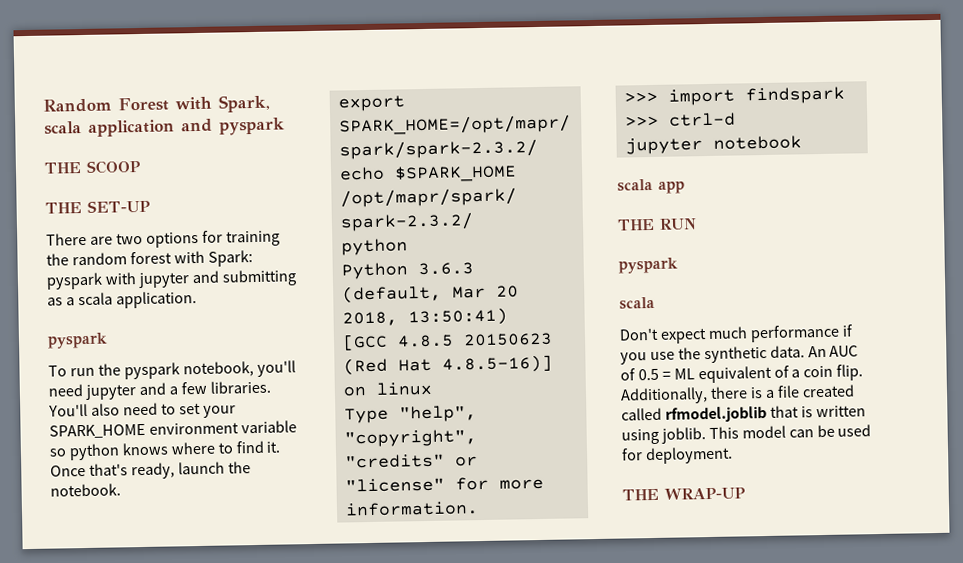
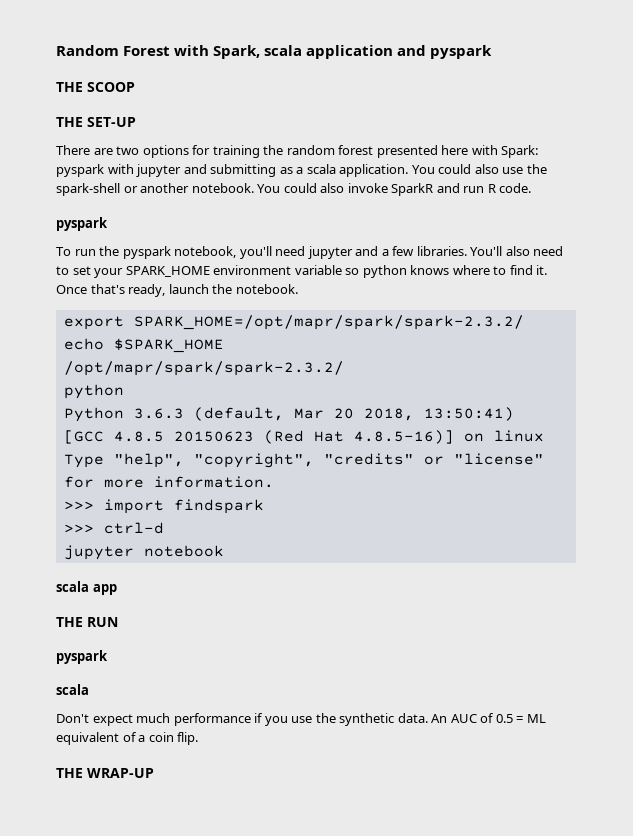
(172, 258) none -> [376,145,469,158] presented here
(197, 300) none -> [411,164,547,174] [56,183,532,196] You could also use the spark-shell or another notebook. You could also invoke SparkR and run R code.
[620,384,855,405] [621,405,866,423] [621,424,872,445] [621,446,733,465] Additionally, there is a file created called rfmodel.joblib that is written using joblib. This model can be used for deployment. -> (199, 738) none

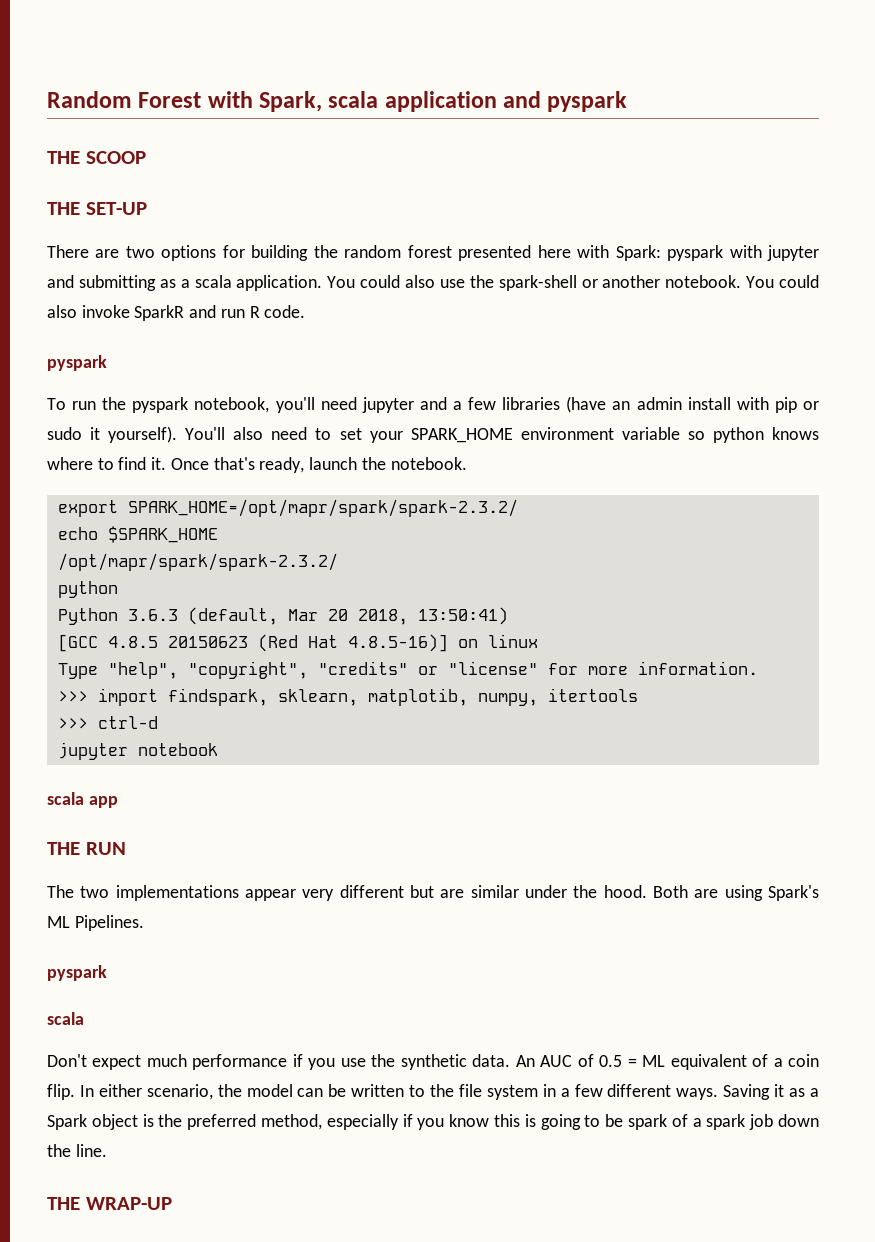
[212,145,260,158] training -> [251,245,309,261] building
[416,246,467,256] libraries. -> [502,396,819,413] [47,426,178,443] libraries (have an admin install with pip or sudo it yourself).
[173,499,264,514] findspark -> [167,688,638,706] findspark, sklearn, matplotib, numpy, itertools
(118, 622) none -> [47,885,820,901] [47,915,144,931] // The two implementations appear very different but are similar under the hood. Both are using Spark's ML Pipelines.
(199, 738) none -> [79,1084,820,1100] [47,1114,819,1130] [47,1144,107,1157] In either scenario, the model can be written to the file system in a few different ways. Saving it as a Spark object is the preferred method, especially if you know this is going to be spark of a spark job down the line.

